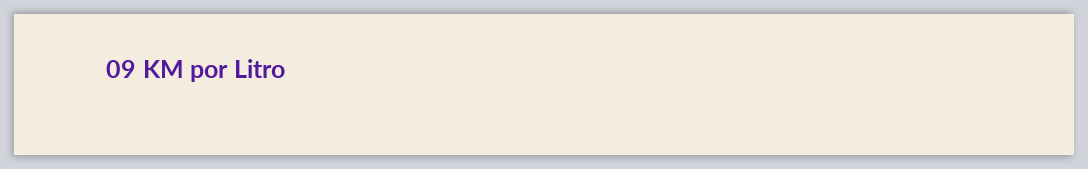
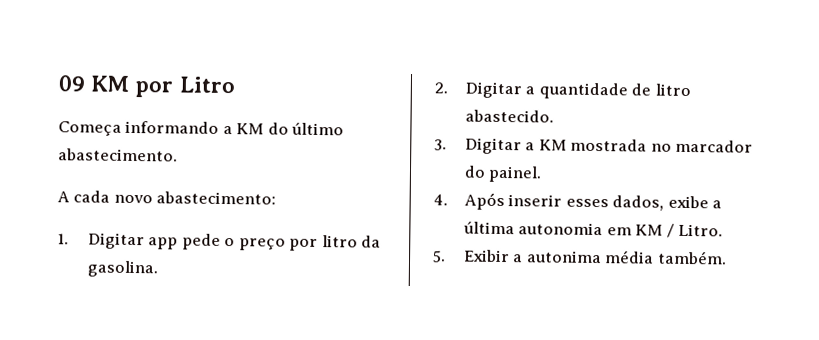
(285, 68) none -> [58,120,345,136] [58,148,178,162] [57,190,277,205] [57,232,381,252] [86,260,158,278] [434,81,691,100] [464,109,554,123] [434,137,754,155] [463,165,543,183] [433,192,723,211] [462,221,724,238] [433,249,727,265] // Começa informando a KM do último abastecimento. // A cada novo abastecimento: // 1. Digitar app pede o preço por litro da gasolina. // 2. Digitar a quantidade de litro abastecido. // 3. Digitar a KM mostrada no marcador do painel. // 4. Após inserir esses dados, exibe a última autonomia em KM / Litro. // 5. Exibir a autonima média também.

